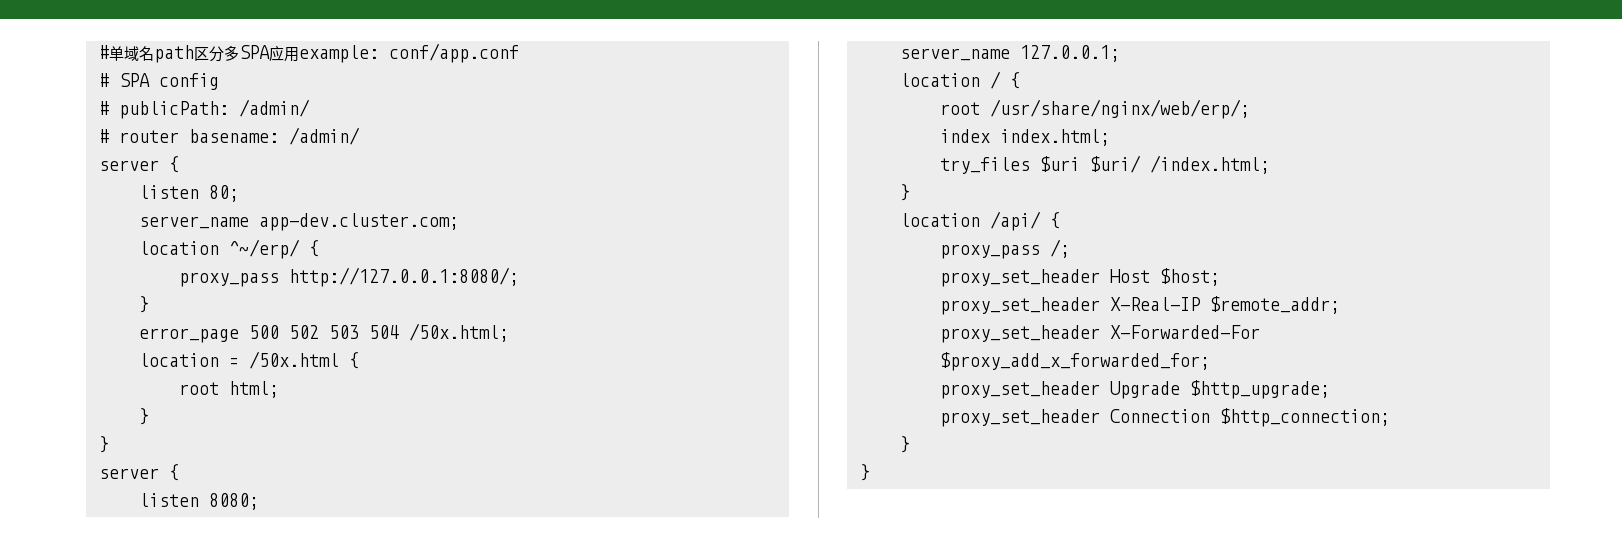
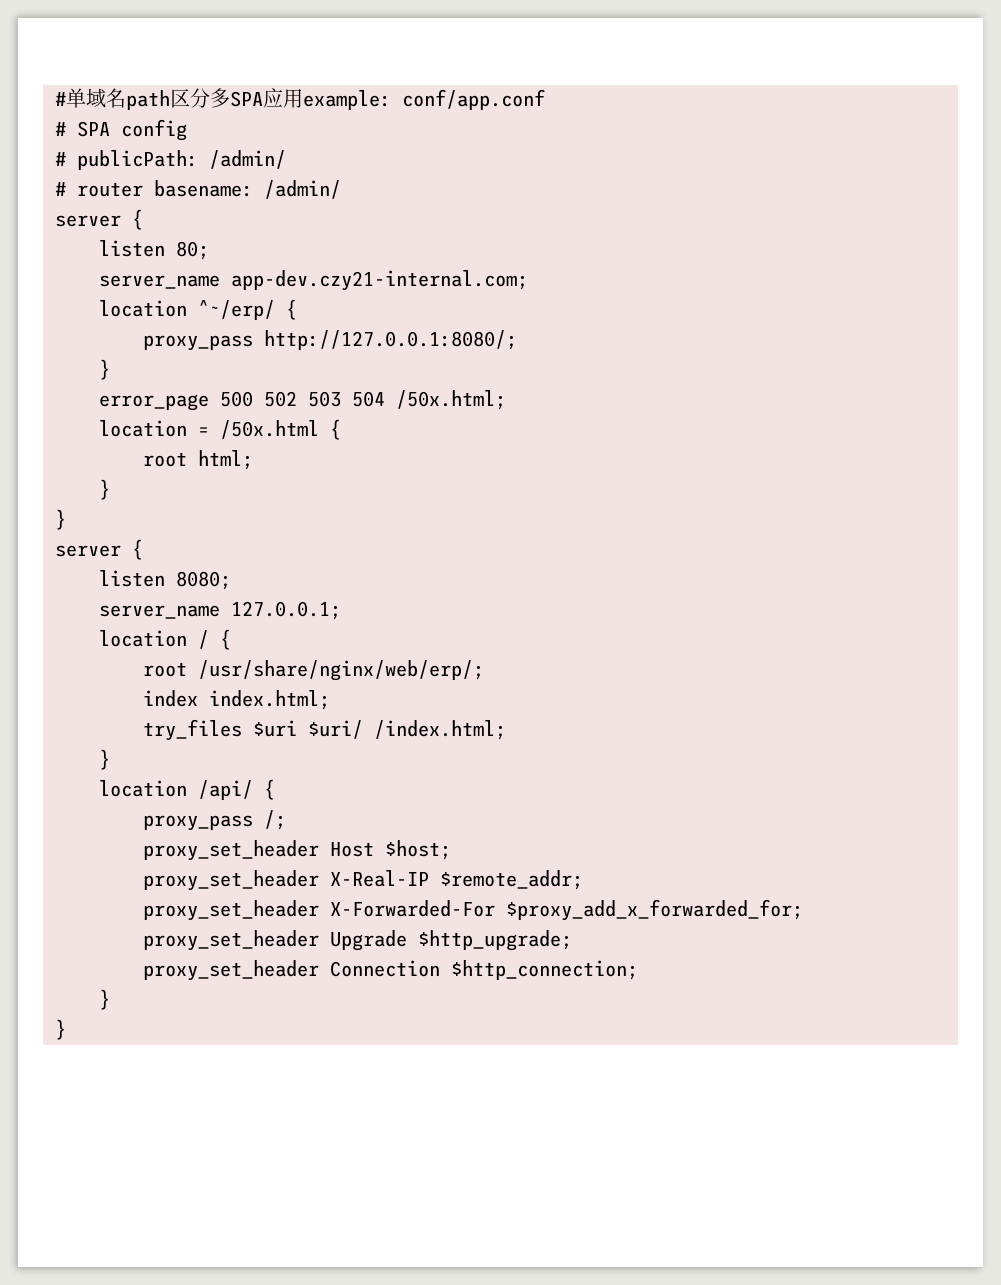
[259,213,460,231] app-dev.cluster.com; -> [231,270,528,291] app-dev.czy21-internal.com;

